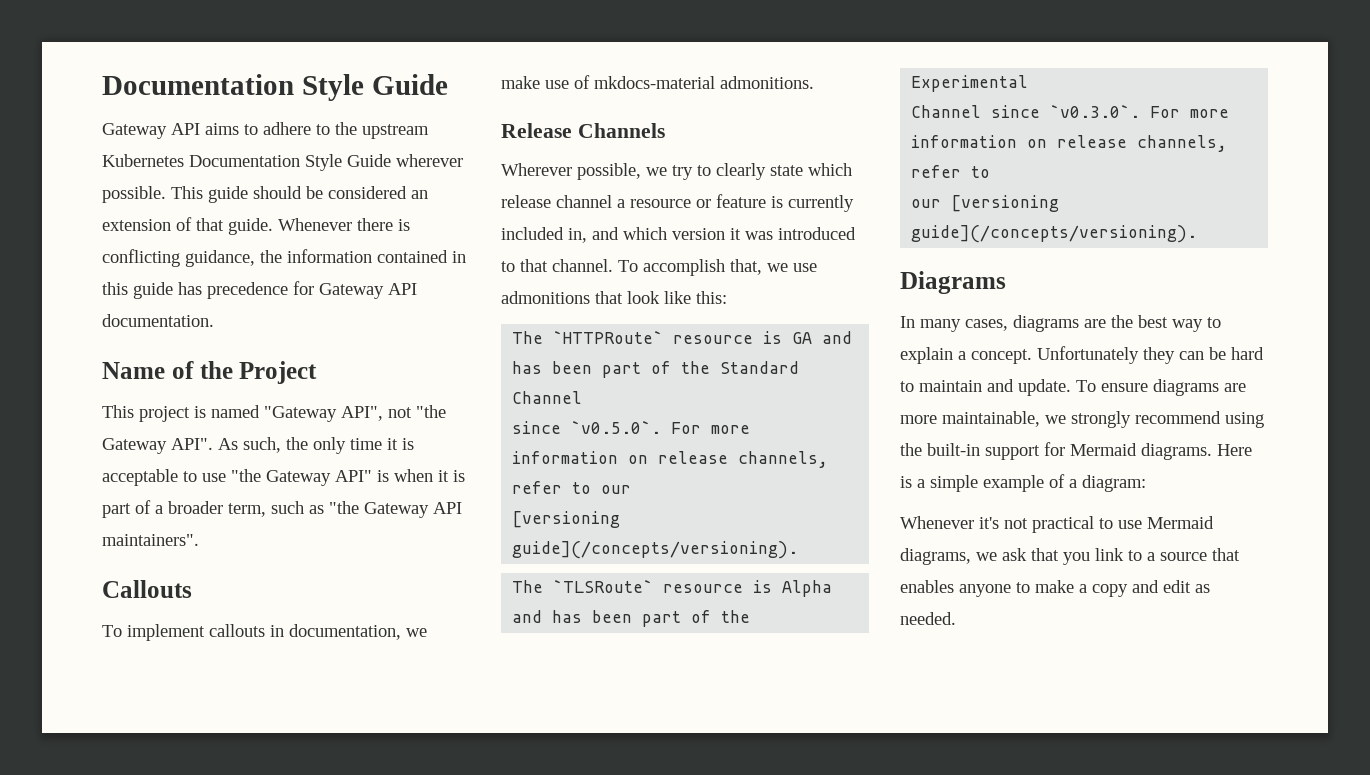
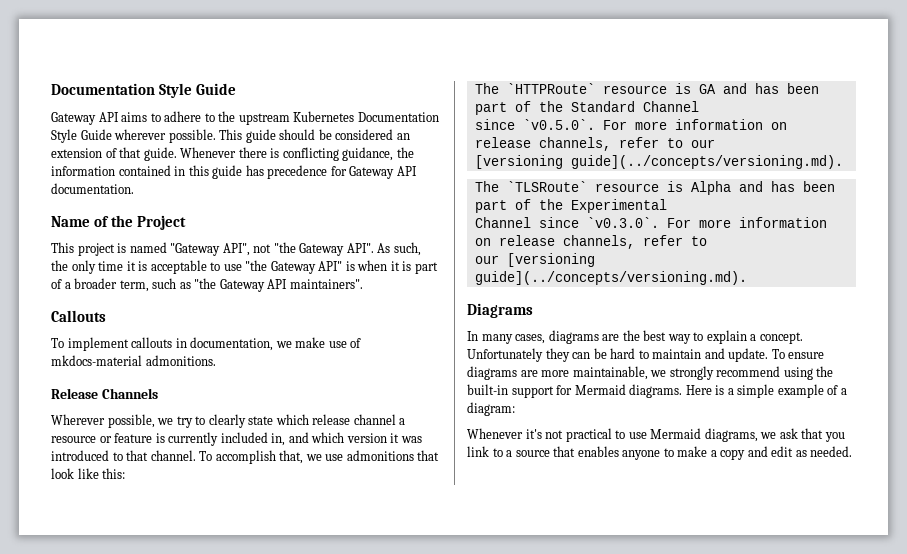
[512,541,799,559] guide](/concepts/versioning). -> [570,155,843,169] guide](../concepts/versioning.md).
[911,225,1198,243] guide](/concepts/versioning). -> [474,271,747,285] guide](../concepts/versioning.md).

